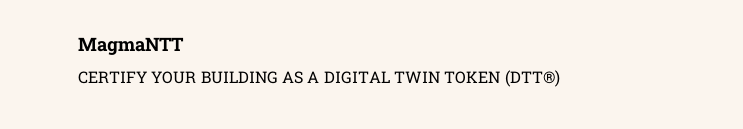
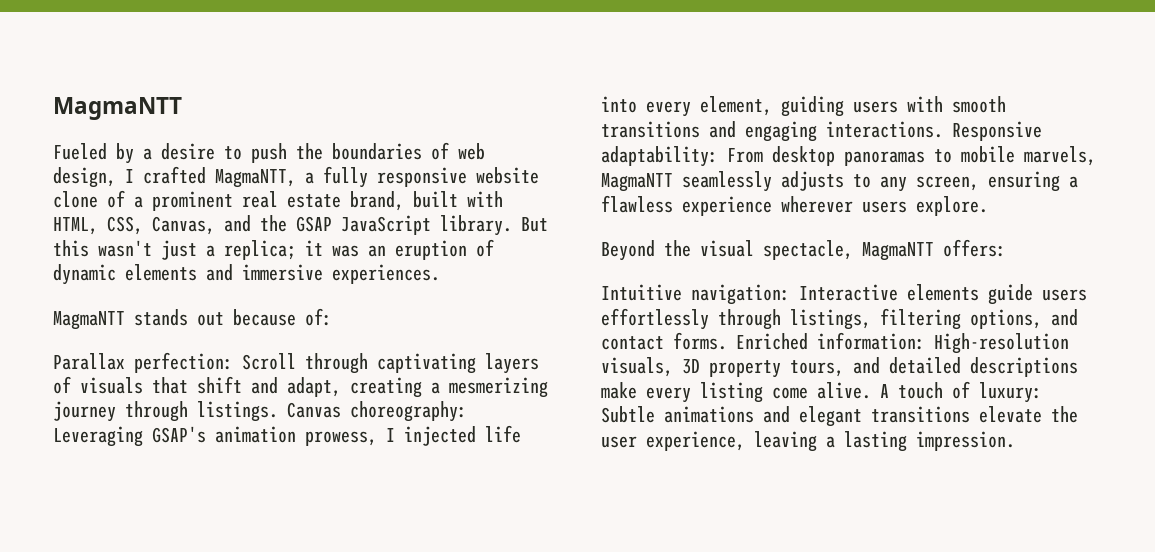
[78,70,560,87] CERTIFY YOUR BUILDING AS A DIGITAL TWIN TOKEN (DTT®) -> [53,142,485,164] [53,166,539,188] [53,190,503,211] [53,215,548,236] [53,239,494,260] [53,264,440,285] [53,308,332,330] [53,352,539,374] [53,376,548,398] [53,401,467,422] [53,425,521,447] [601,96,1006,117] [601,121,1042,142] [601,146,1096,167] [601,171,1078,192] [601,195,988,216] [601,239,1006,261] [601,284,1087,305] [601,308,1078,330] [601,332,1069,354] [601,357,1078,378] [601,381,1042,403] [601,406,1078,427] [601,431,1015,452] Fueled by a desire to push the boundaries of web design, I crafted MagmaNTT, a fully responsive website clone of a prominent real estate brand, built with HTML, CSS, Canvas, and the GSAP JavaScript library. But this wasn't just a replica; it was an eruption of dynamic elements and immersive experiences. // MagmaNTT stands out because of: // Parallax perfection: Scroll through captivating layers of visuals that shift and adapt, creating a mesmerizing journey through listings. Canvas choreography: Leveraging GSAP's animation prowess, I injected life into every element, guiding users with smooth transitions and engaging interactions. Responsive adaptability: From desktop panoramas to mobile marvels, MagmaNTT seamlessly adjusts to any screen, ensuring a flawless experience wherever users explore. // Beyond the visual spectacle, MagmaNTT offers: // Intuitive navigation: Interactive elements guide users effortlessly through listings, filtering options, and contact forms. Enriched information: High-resolution visuals, 3D property tours, and detailed descriptions make every listing come alive. A touch of luxury: Subtle animations and elegant transitions elevate the user experience, leaving a lasting impression.

